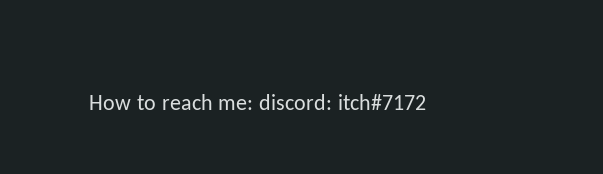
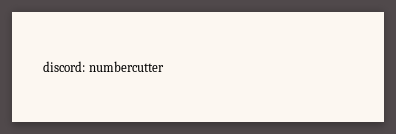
[89,94,427,110] How to reach me: discord: itch#7172 -> [43,61,164,72] discord: numbercutter

